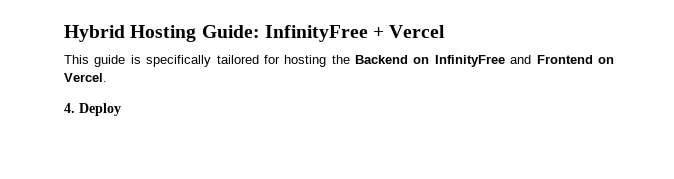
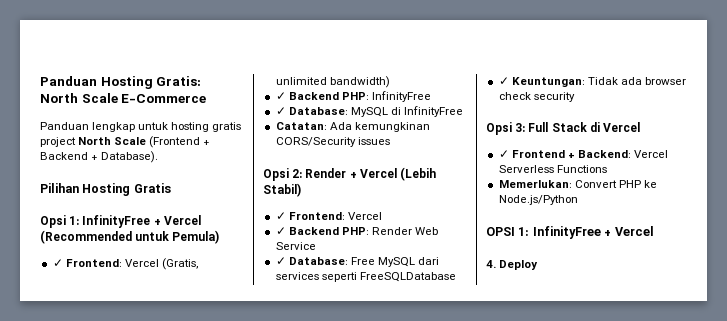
[64,25,446,42] [64,55,614,67] [64,73,107,82] Hybrid Hosting Guide: InfinityFree + Vercel // This guide is specifically tailored for hosting the Backend on InfinityFree and Frontend on Vercel. -> [40,76,202,89] [40,93,207,103] [40,122,242,132] [40,136,211,148] [40,151,159,163] [40,183,171,196] [40,215,201,228] [40,230,220,244] [52,258,198,270] [275,76,390,88] [275,91,431,102] [275,106,464,117] [275,122,430,132] [275,137,390,147] [263,167,437,181] [263,183,301,197] [275,212,382,220] [275,227,439,235] [275,242,316,250] [275,257,440,267] [275,272,456,282] [498,77,687,87] [498,92,575,102] [486,122,641,135] [498,150,669,158] [498,165,607,173] [498,180,657,188] [498,195,578,205] [486,226,654,239] Panduan Hosting Gratis: North Scale E-Commerce // Panduan lengkap untuk hosting gratis project North Scale (Frontend + Backend + Database). // Pilihan Hosting Gratis // Opsi 1: InfinityFree + Vercel (Recommended untuk Pemula) // ✓ Frontend: Vercel (Gratis, unlimited bandwidth) // ✓ Backend PHP: InfinityFree // ✓ Database: MySQL di InfinityFree // Catatan: Ada kemungkinan CORS/Security issues // Opsi 2: Render + Vercel (Lebih Stabil) // ✓ Frontend: Vercel // ✓ Backend PHP: Render Web Service // ✓ Database: Free MySQL dari services seperti FreeSQLDatabase // ✓ Keuntungan: Tidak ada browser check security // Opsi 3: Full Stack di Vercel // ✓ Frontend + Backend: Vercel Serverless Functions // Memerlukan: Convert PHP ke Node.js/Python // OPSI 1: InfinityFree + Vercel

